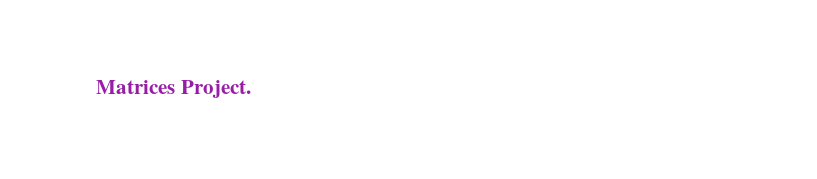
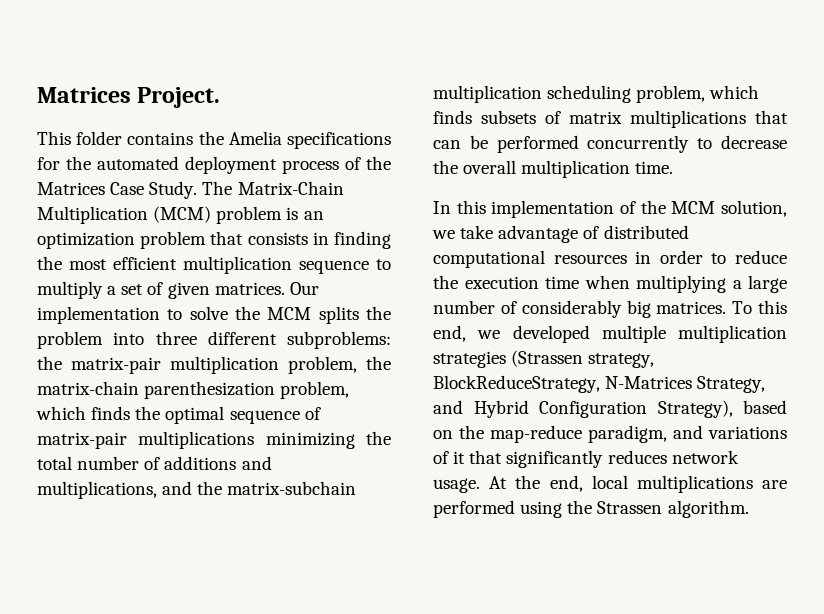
(251, 89) none -> [37,131,392,149] [37,156,391,174] [37,181,344,199] [37,206,324,224] [37,231,391,249] [37,256,391,274] [37,281,319,299] [37,306,391,324] [37,331,391,349] [37,356,391,374] [37,381,350,399] [36,406,321,424] [37,431,391,449] [37,456,272,470] [37,481,357,499] [433,85,760,103] [433,110,788,128] [433,135,787,153] [433,160,674,178] [433,200,787,218] [432,225,689,243] [433,250,787,268] [433,275,787,293] [433,300,787,318] [433,325,787,343] [433,350,655,368] [433,375,766,393] [433,400,787,418] [433,425,787,443] [433,450,739,468] [433,475,787,493] [433,500,749,518] // This folder contains the Amelia specifications for the automated deployment process of the Matrices Case Study. The Matrix-Chain Multiplication (MCM) problem is an optimization problem that consists in finding the most efficient multiplication sequence to multiply a set of given matrices. Our implementation to solve the MCM splits the problem into three different subproblems: the matrix-pair multiplication problem, the matrix-chain parenthesization problem, which finds the optimal sequence of matrix-pair multiplications minimizing the total number of additions and multiplications, and the matrix-subchain multiplication scheduling problem, which finds subsets of matrix multiplications that can be performed concurrently to decrease the overall multiplication time. // In this implementation of the MCM solution, we take advantage of distributed computational resources in order to reduce the execution time when multiplying a large number of considerably big matrices. To this end, we developed multiple multiplication strategies (Strassen strategy, BlockReduceStrategy, N-Matrices Strategy, and Hybrid Configuration Strategy), based on the map-reduce paradigm, and variations of it that significantly reduces network usage. At the end, local multiplications are performed using the Strassen algorithm.

